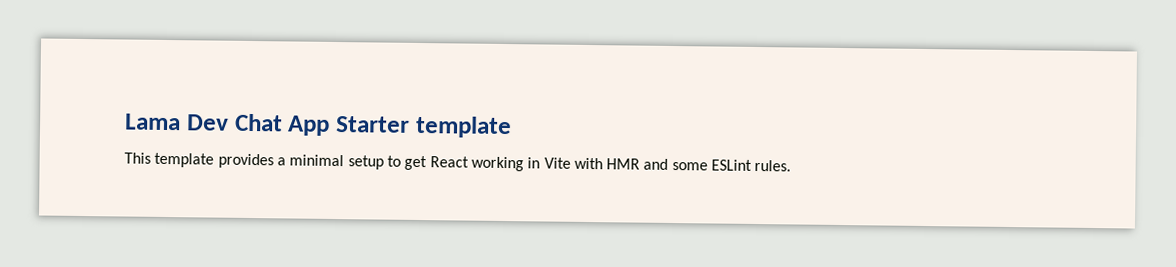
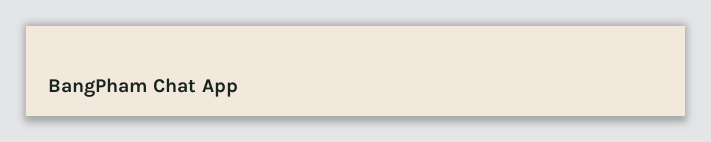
[125,113,512,139] [124,152,792,172] Lama Dev Chat App Starter template // This template provides a minimal setup to get React working in Vite with HMR and some ESLint rules. -> [48,78,238,97] BangPham Chat App

